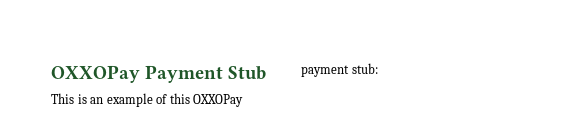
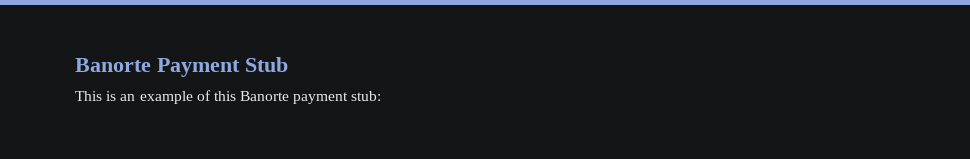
[51,65,140,83] OXXOPay -> [75,58,151,72] Banorte
[193,94,244,107] OXXOPay -> [240,91,290,101] Banorte

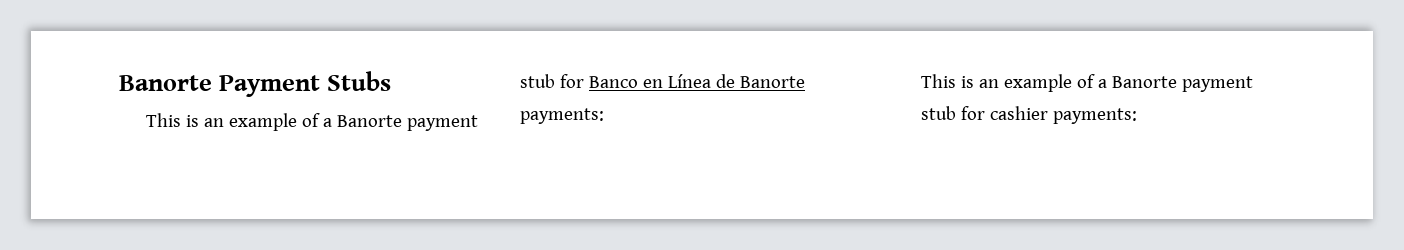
[245,57,288,72] [75,90,382,104] Stub // This is an example of this Banorte payment stub: -> [327,71,392,91] [145,113,478,131] [520,74,805,88] [520,108,604,124] [921,74,1253,92] [921,106,1137,124] Stubs // This is an example of a Banorte payment stub for Banco en Línea de Banorte payments: // This is an example of a Banorte payment stub for cashier payments:

